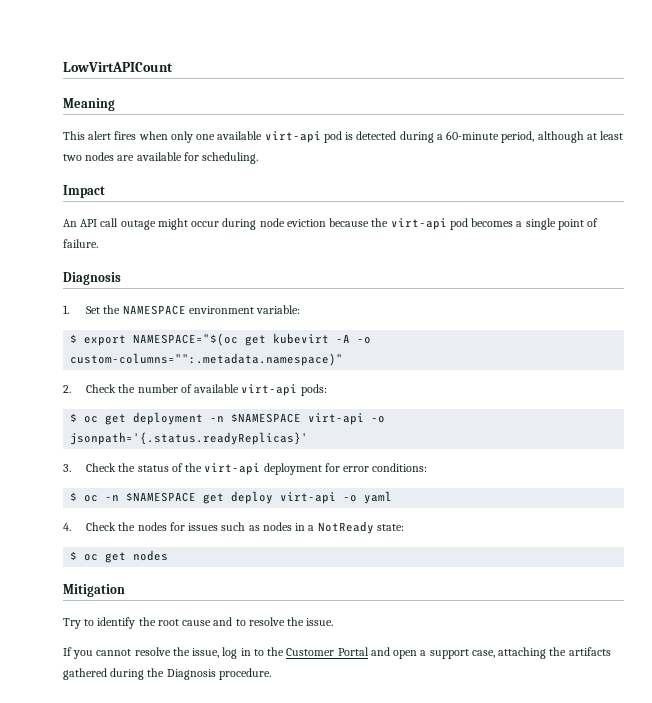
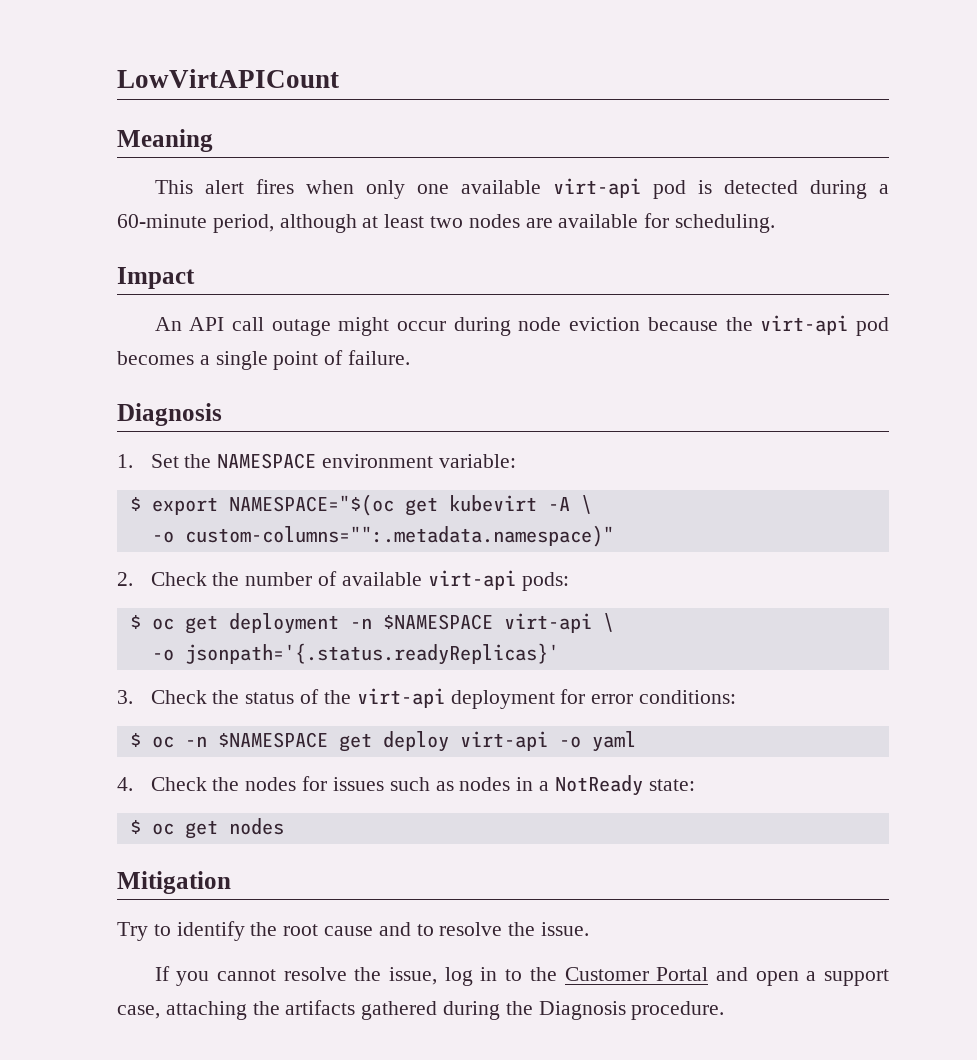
(351, 338) none -> [580,495,592,514] \ //
(365, 419) none -> [602,613,614,632] \ //

